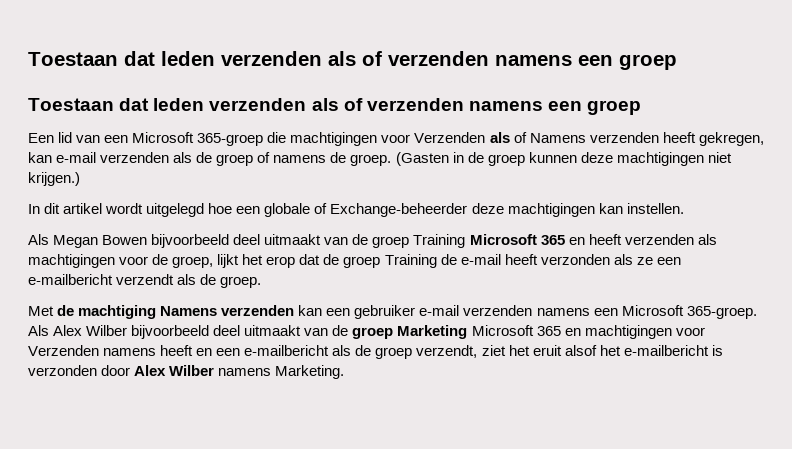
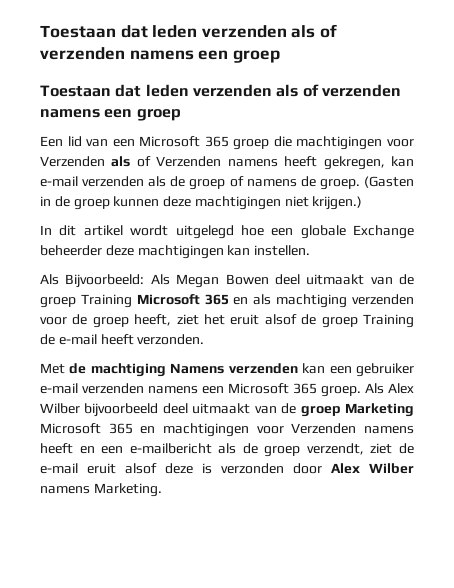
[197,133,264,146] 365-groep -> [204,136,270,150] 365 groep
[529,132,659,143] Namens verzenden -> [156,156,278,167] Verzenden namens
[314,203,468,217] of Exchange-beheerder -> [353,225,414,239] [40,245,102,256] Exchange beheerder
(49, 239) none -> [65,274,170,288] Bijvoorbeeld: Als
[151,234,230,248] bijvoorbeeld -> (269, 279) none
[588,234,717,245] [28,254,321,268] heeft verzenden als machtigingen voor de groep, lijkt het erop dat -> [253,294,414,308] [40,314,297,328] als machtiging verzenden voor de groep heeft, ziet het eruit alsof
[540,254,681,265] [28,274,262,288] verzonden als ze een e-mailbericht verzendt als de groep. -> [137,334,205,345] verzonden.
[686,306,757,319] 365-groep. -> [293,383,361,397] 365 groep.
[508,345,709,356] het eruit alsof het e-mailbericht -> [399,443,414,454] [40,463,193,474] de e-mail eruit alsof deze

